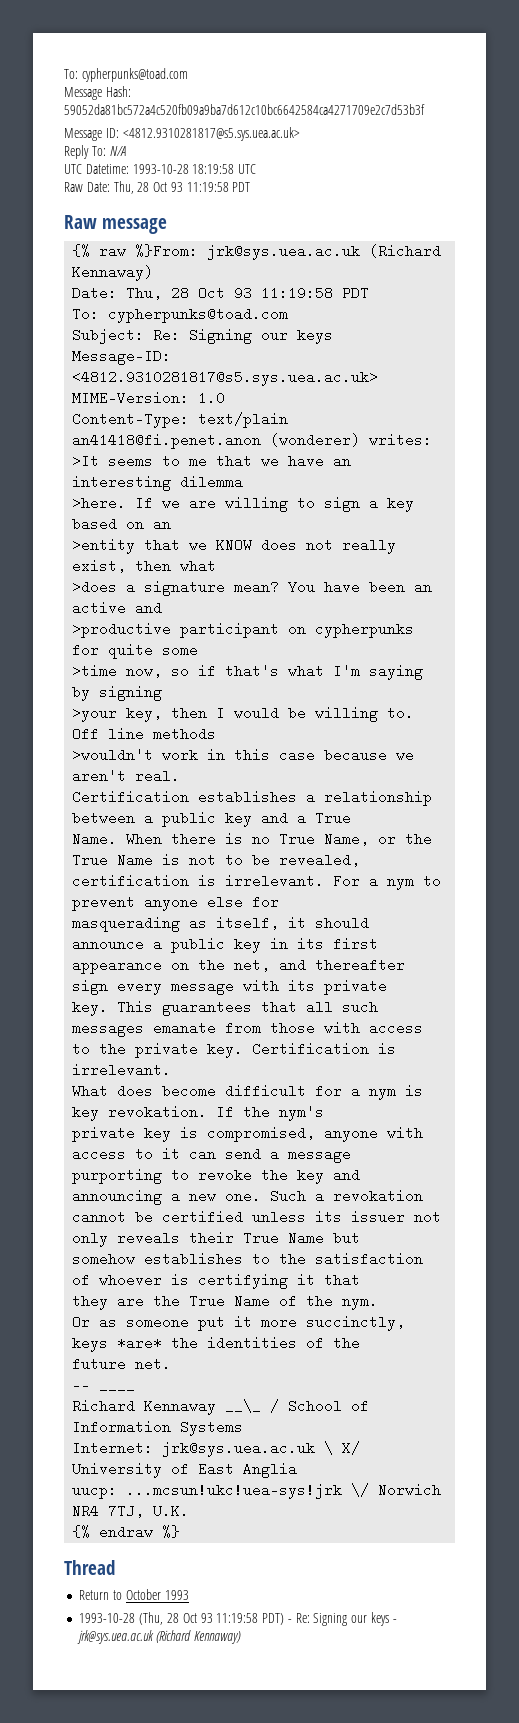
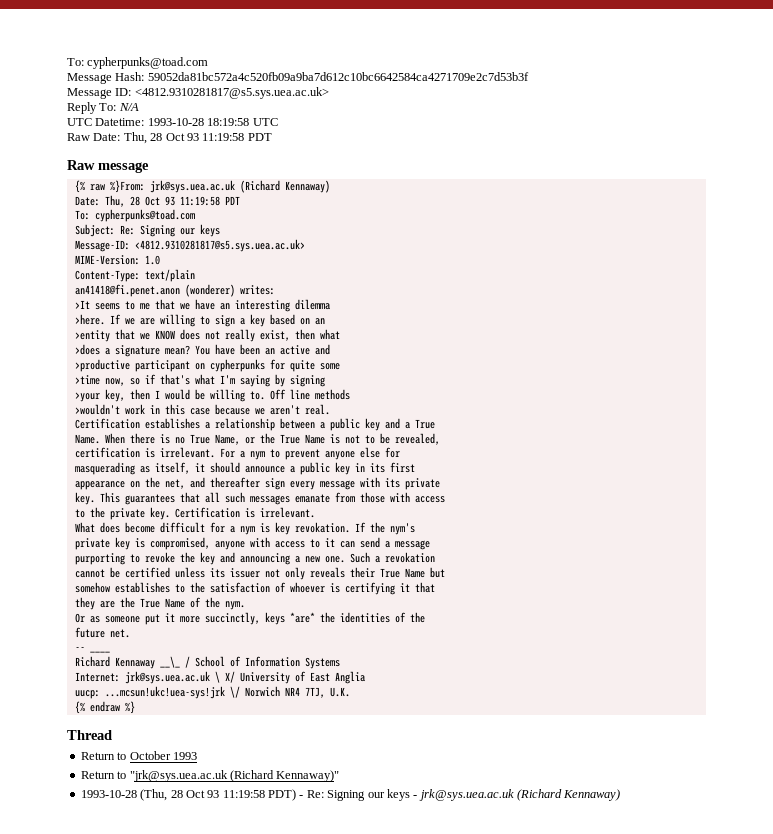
(189, 1595) none -> [80,770,340,782] // Return to "jrk@sys.uea.ac.uk (Richard Kennaway)"

